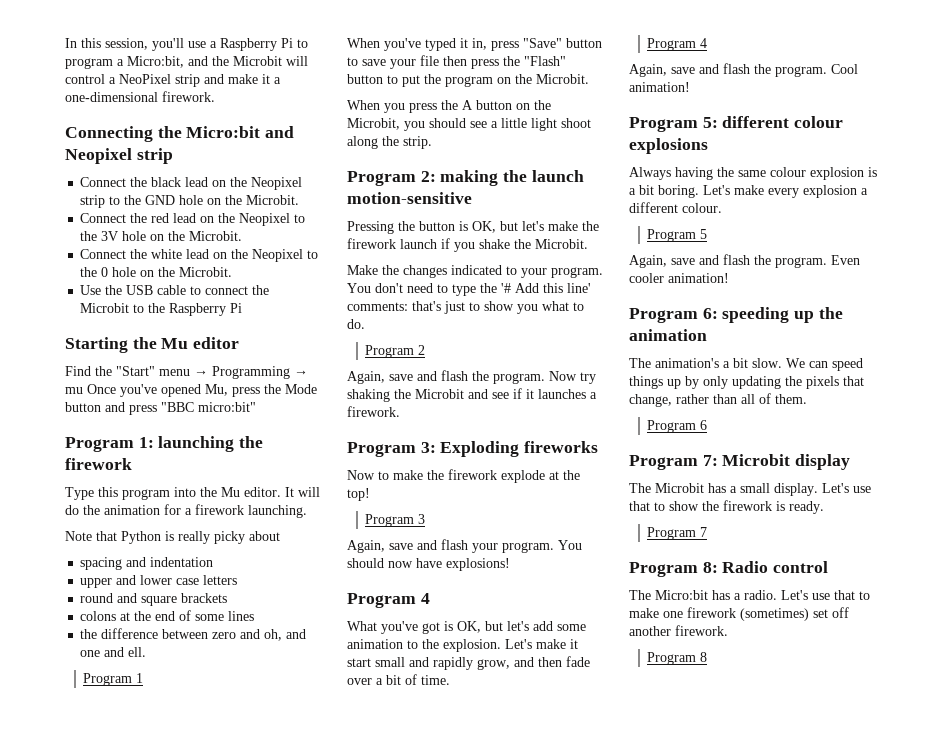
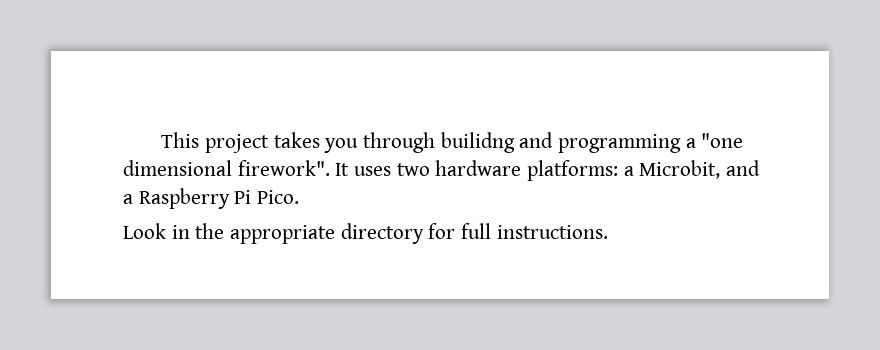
[65,38,308,51] [65,56,308,69] [65,74,281,87] [65,91,215,102] [65,126,295,142] [65,148,173,164] [80,177,303,190] [80,195,300,208] [80,213,306,226] [80,231,243,241] [80,249,319,262] [80,267,233,277] [80,285,270,295] [80,303,243,316] [65,337,240,353] [65,366,308,379] [65,384,317,397] [65,402,256,415] [65,436,264,452] [65,458,132,470] [65,487,320,500] [65,504,307,518] [65,531,280,544] [80,557,214,570] [80,575,238,588] [80,593,228,606] [80,610,255,621] [80,628,307,641] [80,647,147,657] [83,673,144,686] [347,38,602,51] [347,55,566,69] [347,74,589,87] [347,100,551,113] [347,118,591,131] [347,136,432,149] [347,170,584,186] [347,192,472,204] [347,221,599,234] [347,238,588,252] [347,265,603,278] [347,283,591,296] [347,301,584,314] [347,319,365,329] [365,345,426,358] [347,370,596,384] [347,388,597,402] [347,406,400,417] [347,441,599,457] [347,469,580,483] [347,488,370,501] [365,514,426,527] [347,539,582,553] [347,558,510,571] [347,593,430,608] [347,621,586,634] [347,639,578,652] [347,656,590,670] [347,674,450,685] [647,38,708,51] [629,63,858,77] [629,82,690,92] [629,116,844,132] [629,138,708,154] [629,167,877,180] [629,185,868,198] [629,202,722,213] [647,229,708,242] [629,254,860,268] [629,273,729,283] [629,307,843,323] [629,329,707,341] [629,358,863,371] [629,376,864,389] [629,393,807,407] [647,420,708,433] [629,454,851,470] [629,483,871,496] [629,500,824,514] [647,527,708,540] [629,561,829,577] [629,590,870,600] [629,607,849,621] [629,625,728,636] [647,652,708,665] In this session, you'll use a Raspberry Pi to program a Micro:bit, and the Microbit will control a NeoPixel strip and make it a one-dimensional firework. // Connecting the Micro:bit and Neopixel strip // Connect the black lead on the Neopixel strip to the GND hole on the Microbit. // Connect the red lead on the Neopixel to the 3V hole on the Microbit. // Connect the white lead on the Neopixel to the 0 hole on the Microbit. // Use the USB cable to connect the Microbit to the Raspberry Pi // Starting the Mu editor // Find the "Start" menu → Programming → mu Once you've opened Mu, press the Mode button and press "BBC micro:bit" // Program 1: launching the firework // Type this program into the Mu editor. It will do the animation for a firework launching. // Note that Python is really picky about // spacing and indentation // upper and lower case letters // round and square brackets // colons at the end of some lines // the difference between zero and oh, and one and ell. // Program 1 // When you've typed it in, press "Save" button to save your file then press the "Flash" button to put the program on the Microbit. // When you press the A button on the Microbit, you should see a little light shoot along the strip. // Program 2: making the launch motion-sensitive // Pressing the button is OK, but let's make the firework launch if you shake the Microbit. // Make the changes indicated to your program. You don't need to type the '# Add this line' comments: that's just to show you what to do. // Program 2 // Again, save and flash the program. Now try shaking the Microbit and see if it launches a firework. // Program 3: Exploding fireworks // Now to make the firework explode at the top! // Program 3 // Again, save and flash your program. You should now have explosions! // Program 4 // What you've got is OK, but let's add some animation to the explosion. Let's make it start small and rapidly grow, and then fade over a bit of time. // Program 4 // Again, save and flash the program. Cool animation! // Program 5: different colour explosions // Always having the same colour explosion is a bit boring. Let's make every explosion a different colour. // Program 5 // Again, save and flash the program. Even cooler animation! // Program 6: speeding up the animation // The animation's a bit slow. We can speed things up by only updating the pixels that change, rather than all of them. // Program 6 // Program 7: Microbit display // The Microbit has a small display. Let's use that to show the firework is ready. // Program 7 // Program 8: Radio control // The Micro:bit has a radio. Let's use that to make one firework (sometimes) set off another firework. // Program 8 -> [161,132,744,153] [123,160,761,181] [123,188,300,209] [123,223,608,244] This project takes you through builidng and programming a "one dimensional firework". It uses two hardware platforms: a Microbit, and a Raspberry Pi Pico. // Look in the appropriate directory for full instructions.

